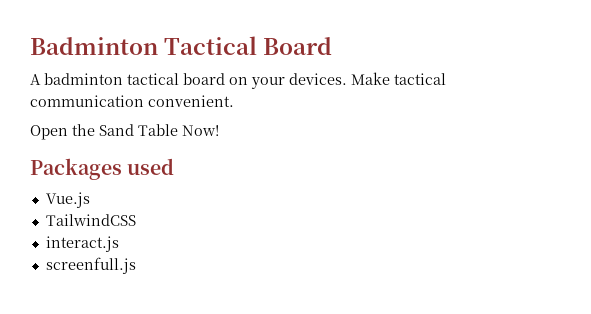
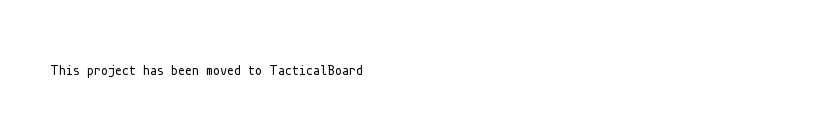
[30,36,333,55] [30,72,446,89] [30,95,234,107] [30,124,219,140] [30,158,175,180] [45,192,90,208] [45,214,136,226] [45,236,119,252] [45,257,136,274] Badminton Tactical Board // A badminton tactical board on your devices. Make tactical communication convenient. // Open the Sand Table Now! // Packages used // Vue.js // TailwindCSS // interact.js // screenfull.js -> [50,65,363,78] This project has been moved to TacticalBoard

